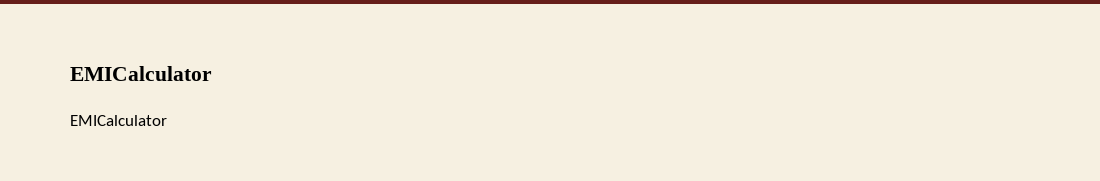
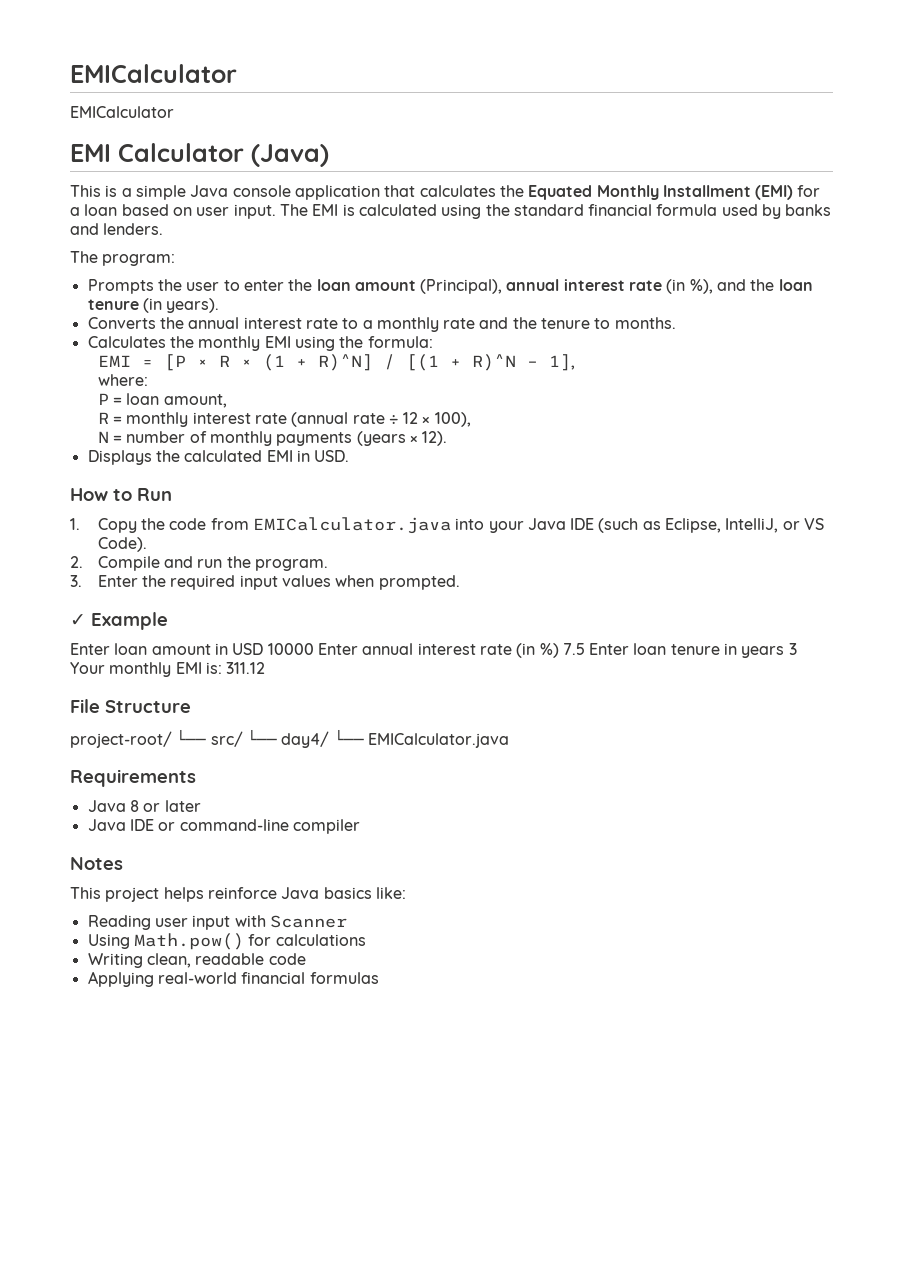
(167, 120) none -> [70,143,329,167] [70,185,821,200] [70,204,832,219] [70,223,164,235] [70,251,176,266] [87,279,813,294] [87,298,220,313] [87,317,676,332] [87,336,433,351] [97,354,575,371] [97,374,148,386] [97,393,227,408] [97,412,471,427] [97,431,448,446] [87,450,350,465] [70,488,172,501] [70,517,825,534] [97,537,147,552] [70,556,328,571] [70,575,460,590] [70,612,168,630] [70,643,797,658] [70,662,266,677] [70,699,191,713] [70,729,509,748] [70,769,196,787] [87,800,201,812] [87,819,360,834] [70,857,123,870] [70,887,406,902] [87,915,347,930] [87,933,366,950] [87,953,306,968] [87,971,379,987] // EMI Calculator (Java) // This is a simple Java console application that calculates the Equated Monthly Installment (EMI) for a loan based on user input. The EMI is calculated using the standard financial formula used by banks and lenders. // The program: // Prompts the user to enter the loan amount (Principal), annual interest rate (in %), and the loan tenure (in years). // Converts the annual interest rate to a monthly rate and the tenure to months. // Calculates the monthly EMI using the formula: // EMI = [P × R × (1 + R)^N] / [(1 + R)^N – 1], // where: // P = loan amount, // R = monthly interest rate (annual rate ÷ 12 × 100), // N = number of monthly payments (years × 12). // Displays the calculated EMI in USD. // How to Run // 1. Copy the code from EMICalculator.java into your Java IDE (such as Eclipse, IntelliJ, or VS Code). // 2. Compile and run the program. // 3. Enter the required input values when prompted. // ✓ Example // Enter loan amount in USD 10000 Enter annual interest rate (in %) 7.5 Enter loan tenure in years 3 Your monthly EMI is: 311.12 // File Structure // project-root/ └── src/ └── day4/ └── EMICalculator.java // Requirements // Java 8 or later // Java IDE or command-line compiler // Notes // This project helps reinforce Java basics like: // Reading user input with Scanner // Using Math.pow() for calculations // Writing clean, readable code // Applying real-world financial formulas

